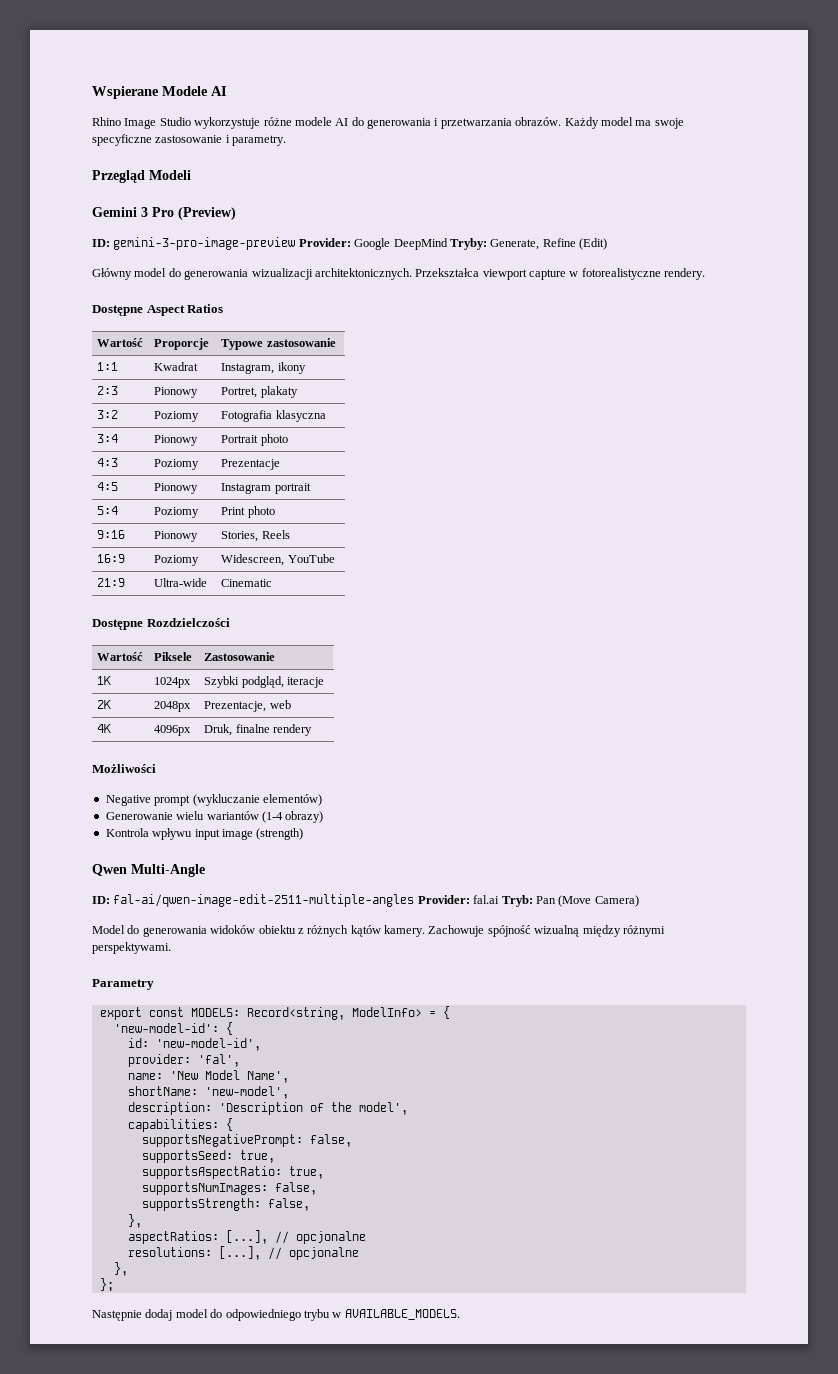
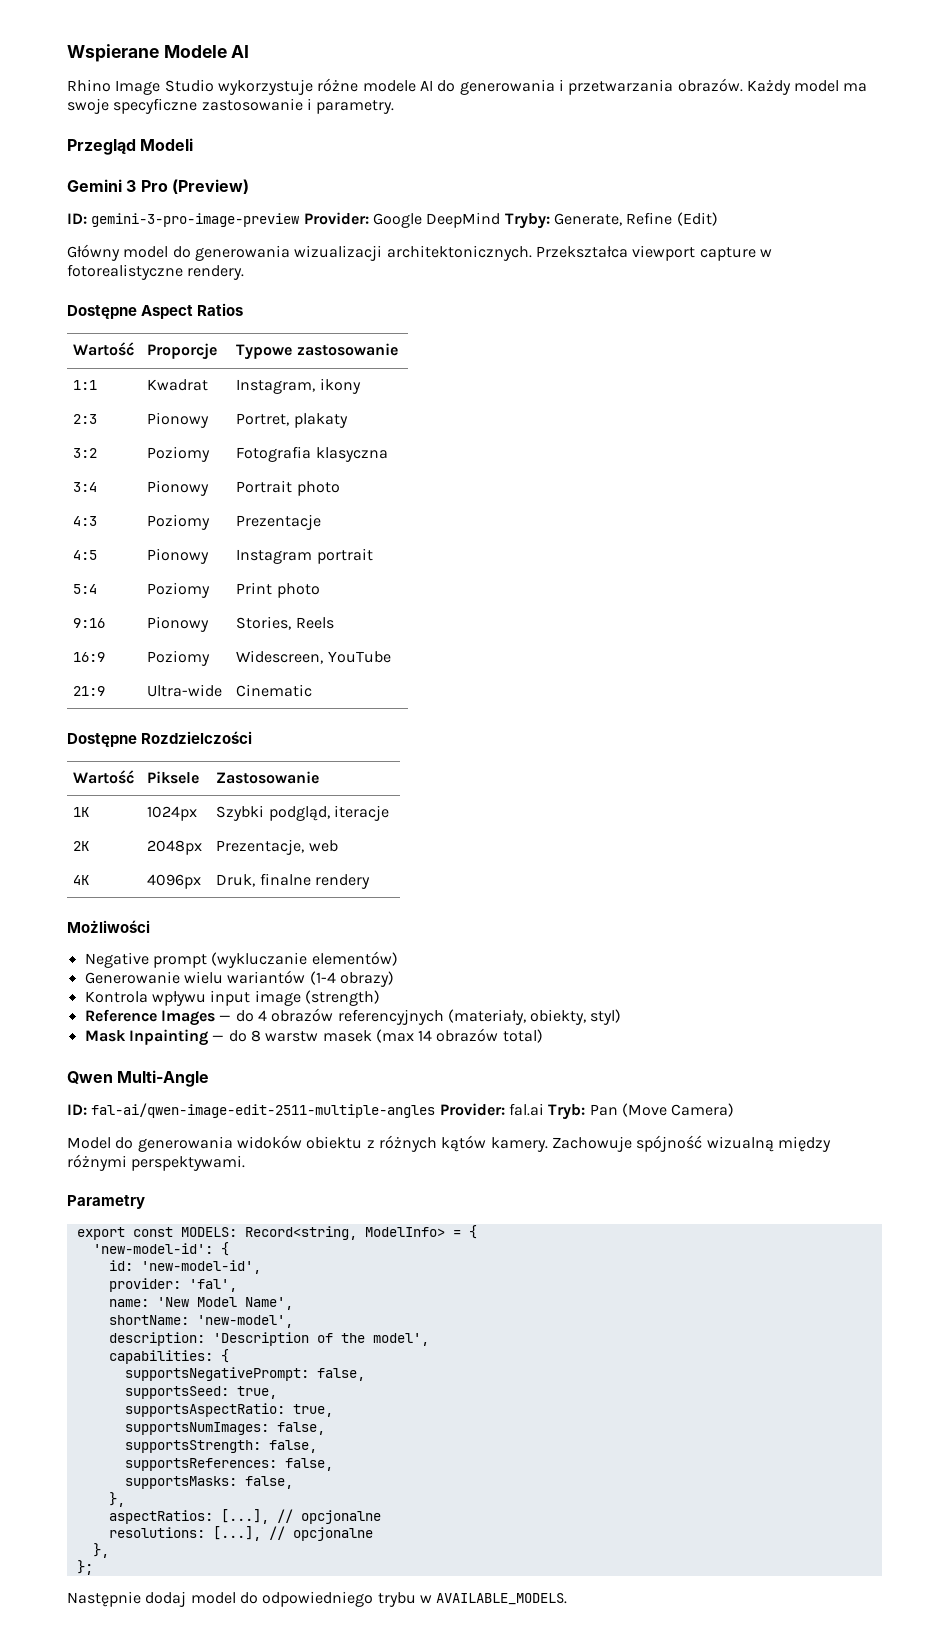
(304, 834) none -> [84,1008,622,1026] [84,1028,543,1046] // Reference Images — do 4 obrazów referencyjnych (materiały, obiekty, styl) // Mask Inpainting — do 8 warstw masek (max 14 obrazów total)
(310, 1204) none -> [124,1458,333,1471] [124,1476,293,1489] // supportsReferences: false, // supportsMasks: false,

